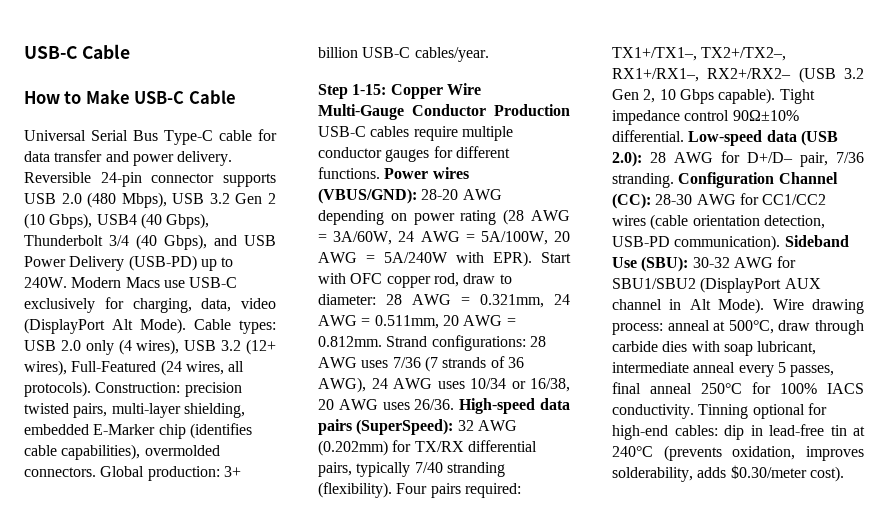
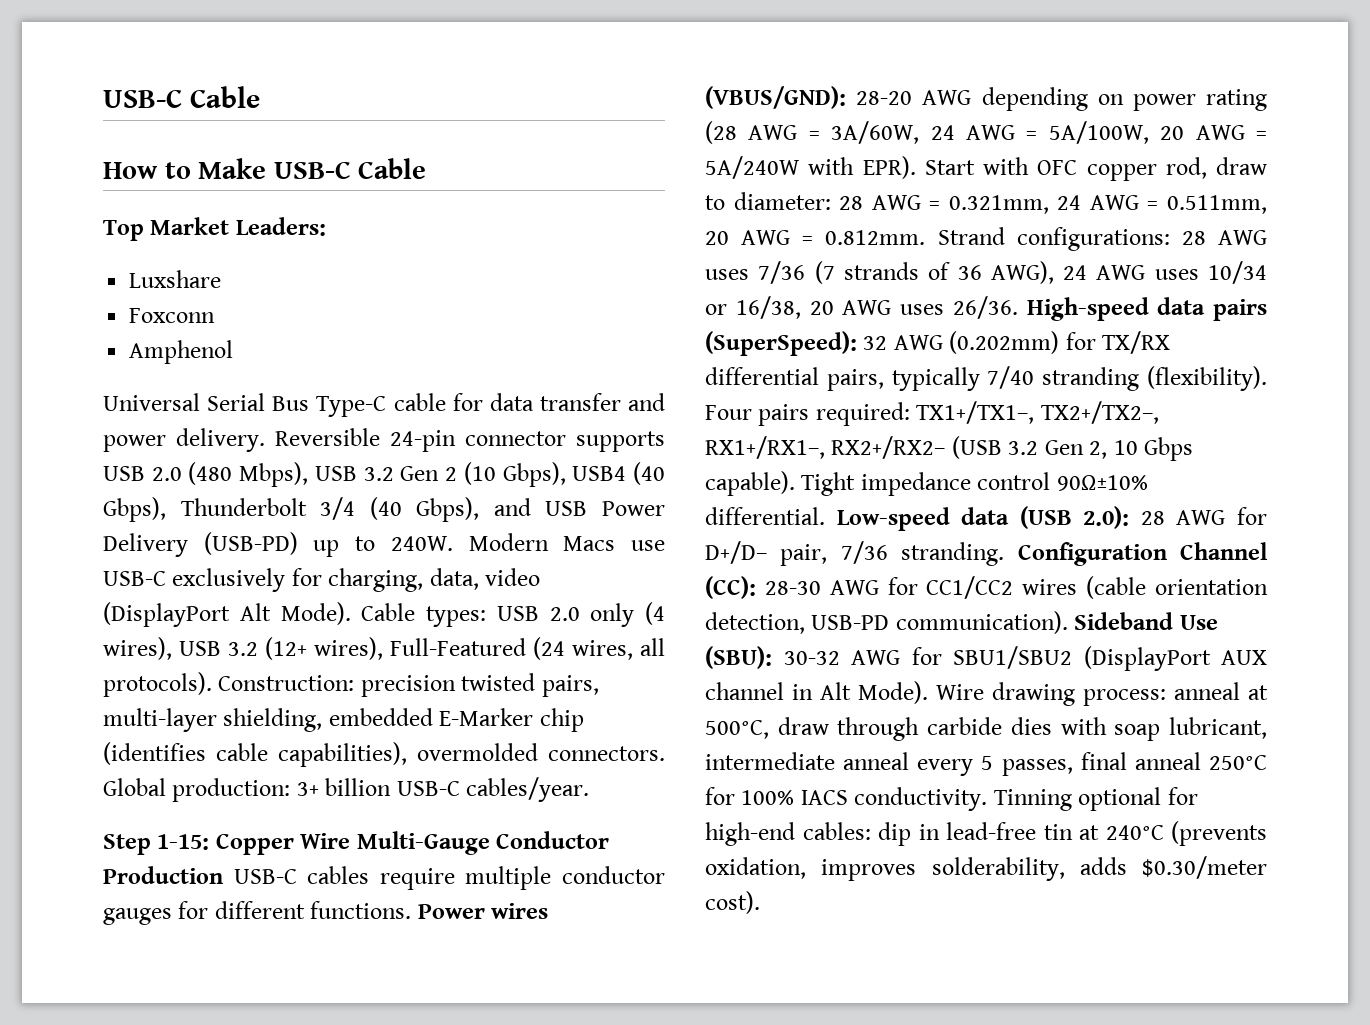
(236, 97) none -> [103,217,326,241] [129,270,222,288] [129,308,216,323] [129,340,234,364] // Top Market Leaders: // Luxshare // Foxconn // Amphenol

